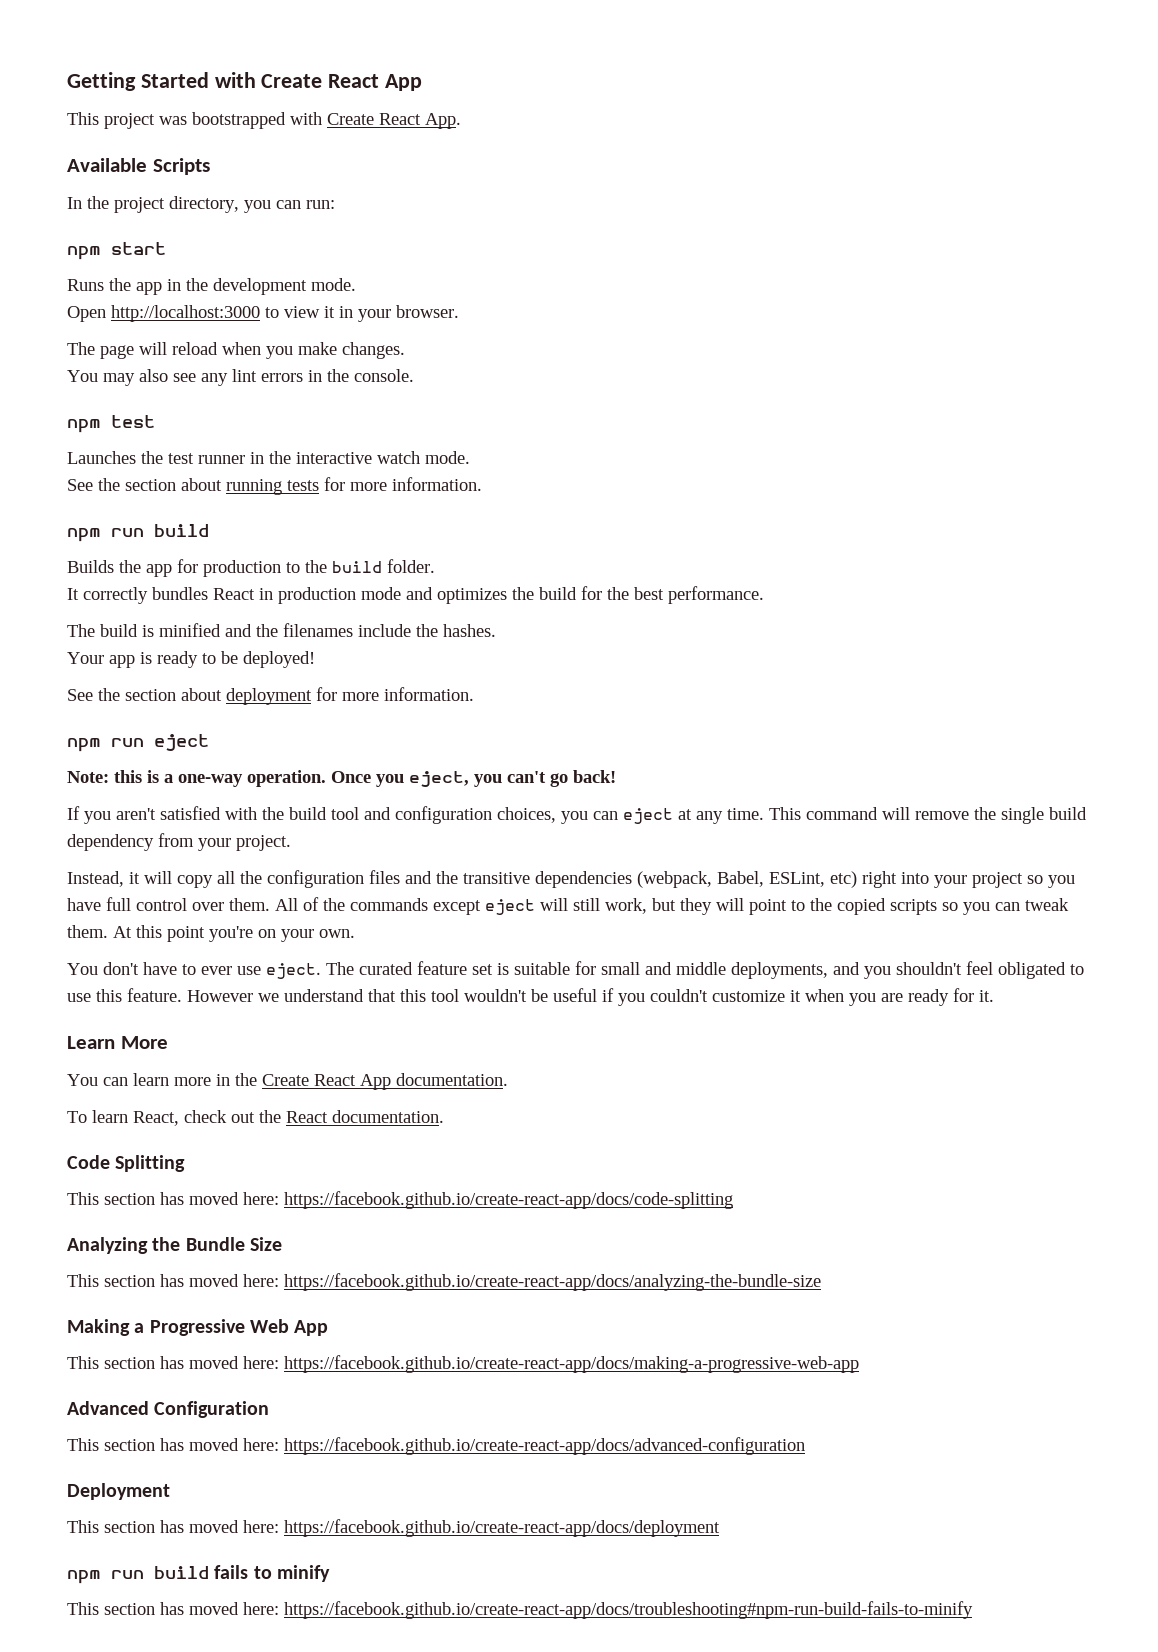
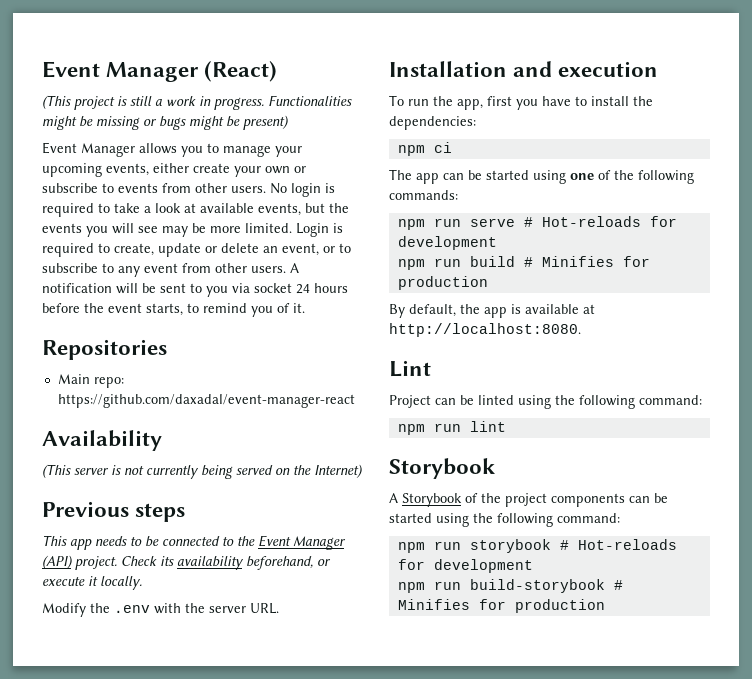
[67,72,423,91] [67,112,461,129] [67,158,210,175] [67,196,335,213] [67,242,166,260] [67,278,356,295] [67,305,459,322] [67,342,405,359] [67,369,414,386] [67,415,155,433] [67,451,470,464] [67,477,482,495] [67,524,209,542] [67,559,435,577] [67,586,764,604] [67,623,496,637] [67,651,315,668] [67,687,474,705] [67,734,209,752] [67,770,616,787] [67,806,1087,824] [67,833,291,851] [67,870,1075,888] [67,897,1069,915] [67,925,355,942] [67,961,1084,979] [67,988,994,1006] [67,1036,168,1049] [67,1073,508,1090] [67,1110,444,1126] [67,1155,186,1172] [67,1191,733,1209] [67,1237,282,1254] [67,1273,821,1291] [67,1319,329,1336] [67,1355,859,1373] [67,1401,270,1418] [67,1437,805,1455] [67,1483,170,1500] [67,1519,720,1537] [67,1565,330,1584] [67,1601,973,1619] Getting Started with Create React App // This project was bootstrapped with Create React App. // Available Scripts // In the project directory, you can run: // npm start // Runs the app in the development mode. // Open http://localhost:3000 to view it in your browser. // The page will reload when you make changes. // You may also see any lint errors in the console. // npm test // Launches the test runner in the interactive watch mode. // See the section about running tests for more information. // npm run build // Builds the app for production to the build folder. // It correctly bundles React in production mode and optimizes the build for the best performance. // The build is minified and the filenames include the hashes. // Your app is ready to be deployed! // See the section about deployment for more information. // npm run eject // Note: this is a one-way operation. Once you eject, you can't go back! // If you aren't satisfied with the build tool and configuration choices, you can eject at any time. This command will remove the single build dependency from your project. // Instead, it will copy all the configuration files and the transitive dependencies (webpack, Babel, ESLint, etc) right into your project so you have full control over them. All of the commands except eject will still work, but they will point to the copied scripts so you can tweak them. At this point you're on your own. // You don't have to ever use eject. The curated feature set is suitable for small and middle deployments, and you shouldn't feel obligated to use this feature. However we understand that this tool wouldn't be useful if you couldn't customize it when you are ready for it. // Learn More // You can learn more in the Create React App documentation. // To learn React, check out the React documentation. // Code Splitting // This section has moved here: https://facebook.github.io/create-react-app/docs/code-splitting // Analyzing the Bundle Size // This section has moved here: https://facebook.github.io/create-react-app/docs/analyzing-the-bundle-size // Making a Progressive Web App // This section has moved here: https://facebook.github.io/create-react-app/docs/making-a-progressive-web-app // Advanced Configuration // This section has moved here: https://facebook.github.io/create-react-app/docs/advanced-configuration // Deployment // This section has moved here: https://facebook.github.io/create-react-app/docs/deployment // npm run build fails to minify // This section has moved here: https://facebook.github.io/create-react-app/docs/troubleshooting#npm-run-build-fails-to-minify -> [42,61,278,82] [42,95,352,110] [42,115,289,130] [42,142,302,157] [42,163,306,177] [42,183,335,197] [42,203,349,217] [42,223,343,237] [42,243,351,257] [42,263,299,277] [42,283,348,297] [42,303,305,317] [42,339,167,360] [57,374,124,388] [57,394,355,408] [42,430,162,451] [42,464,363,479] [42,501,186,522] [42,535,346,550] [42,555,331,570] [42,576,142,590] [42,603,279,617] [389,61,659,77] [389,95,653,110] [389,116,476,130] [397,142,452,156] [389,169,694,184] [389,190,458,200] [397,216,677,230] [397,236,497,250] [397,256,650,270] [397,276,488,290] [389,304,595,318] [389,323,581,337] [389,360,431,377] [389,395,702,409] [397,421,506,435] [389,458,495,479] [389,493,668,507] [389,513,620,527] [397,539,677,553] [397,559,533,573] [397,579,623,593] [397,599,605,613] Event Manager (React) // (This project is still a work in progress. Functionalities might be missing or bugs might be present) // Event Manager allows you to manage your upcoming events, either create your own or subscribe to events from other users. No login is required to take a look at available events, but the events you will see may be more limited. Login is required to create, update or delete an event, or to subscribe to any event from other users. A notification will be sent to you via socket 24 hours before the event starts, to remind you of it. // Repositories // Main repo: https://github.com/daxadal/event-manager-react // Availability // (This server is not currently being served on the Internet) // Previous steps // This app needs to be connected to the Event Manager (API) project. Check its availability beforehand, or execute it locally. // Modify the .env with the server URL. // Installation and execution // To run the app, first you have to install the dependencies: // npm ci // The app can be started using one of the following commands: // npm run serve # Hot-reloads for development // npm run build # Minifies for production // By default, the app is available at http://localhost:8080. // Lint // Project can be linted using the following command: // npm run lint // Storybook // A Storybook of the project components can be started using the following command: // npm run storybook # Hot-reloads for development // npm run build-storybook # Minifies for production

